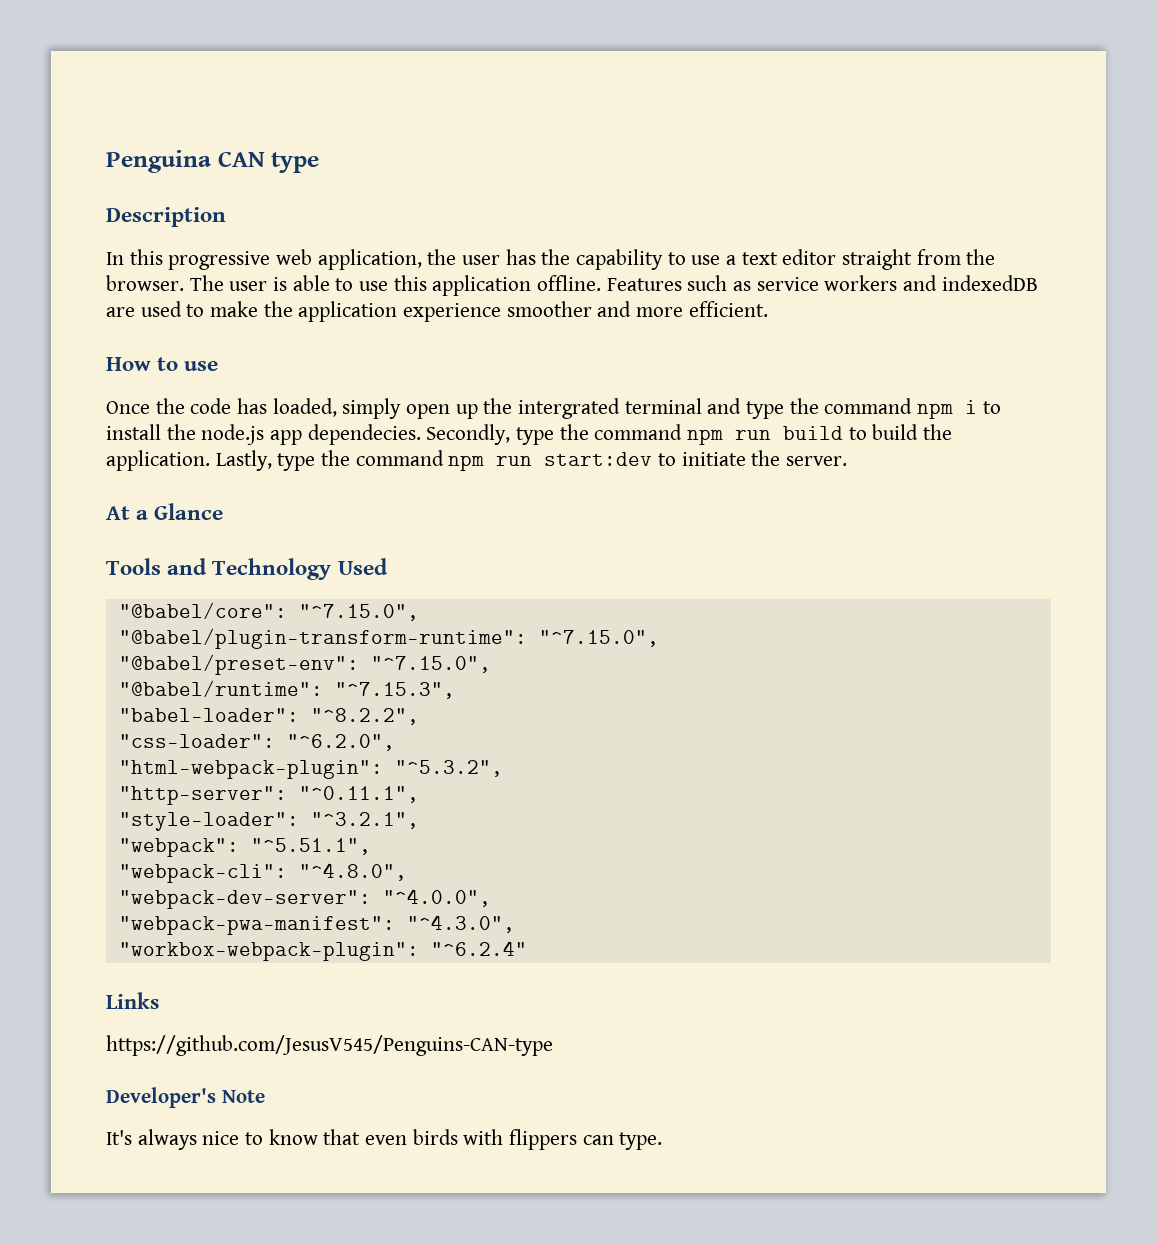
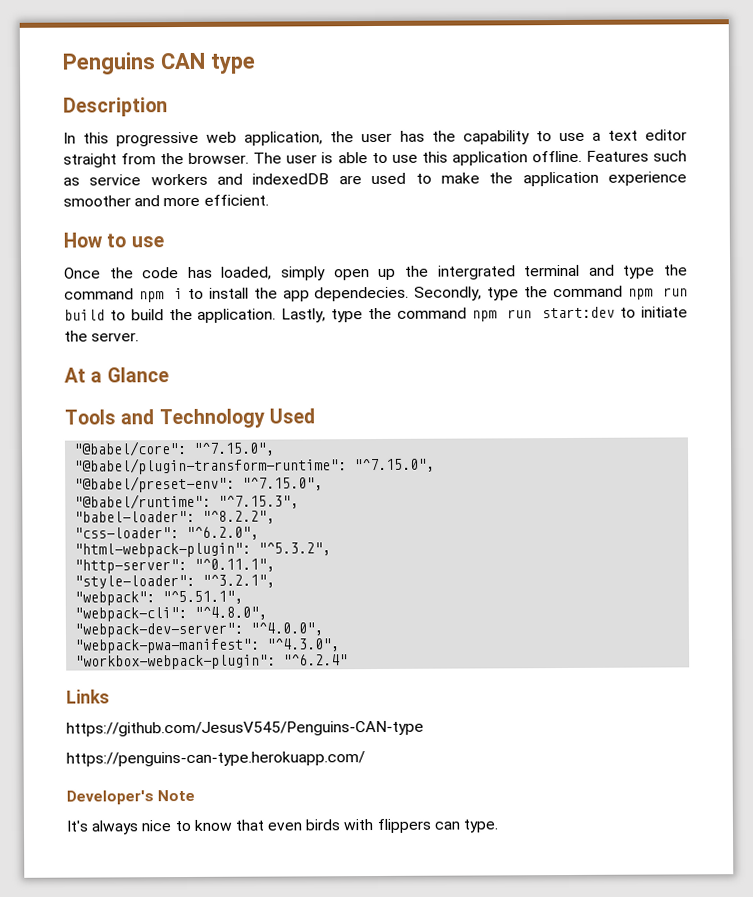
[106,150,211,173] Penguina -> [62,52,156,75] Penguins
[201,424,265,445] node.js -> (278, 293) none
(553, 1045) none -> [66,751,365,767] // https://penguins-can-type.herokuapp.com/

